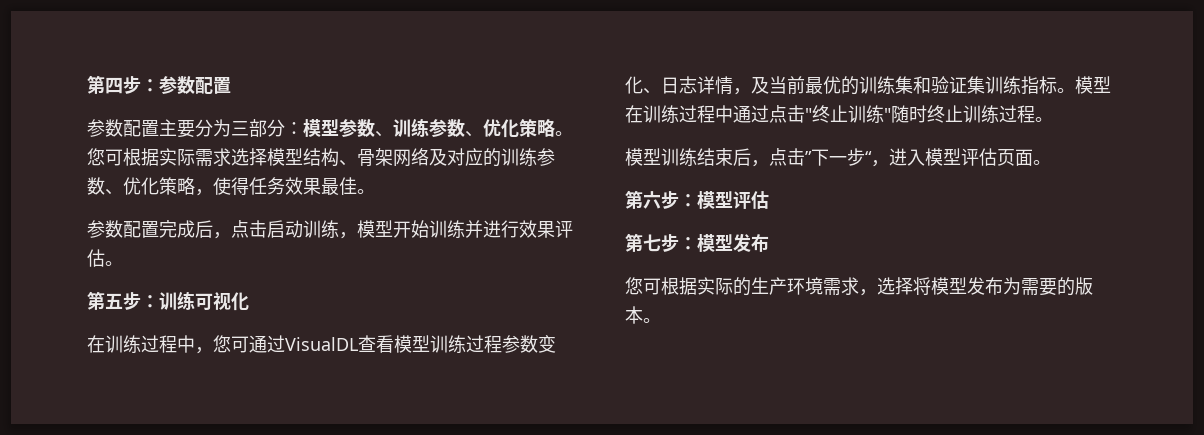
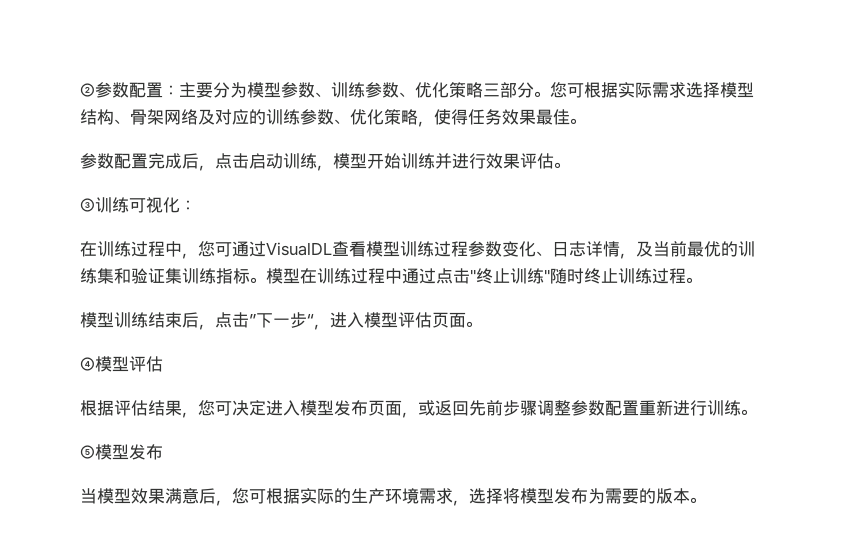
[87,75,231,94] [87,119,303,138] 第四步：参数配置 // 参数配置主要分为三部分： -> [80,82,247,98] ②参数配置：主要分为
(555, 128) none -> [483,82,534,98] 三部分
[87,291,159,310] 第五步： -> [80,198,95,212] ③
(249, 301) none -> [180,200,196,211] ：
[625,190,697,209] 第六步： -> [80,357,95,371] ④
[625,233,769,252] 第七步：模型发布 // -> [80,400,757,418] [80,444,163,460] [80,488,232,506] 根据评估结果，您可决定进入模型发布页面，或返回先前步骤调整参数配置重新进行训练。 // ⑤模型发布 // 当模型效果满意后，

